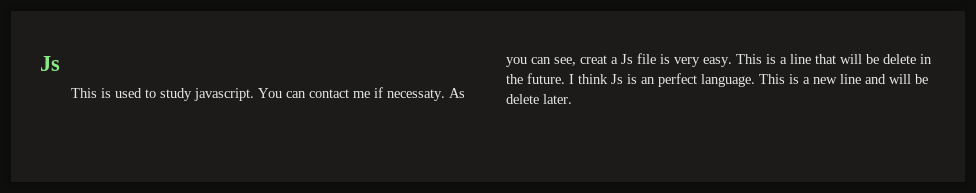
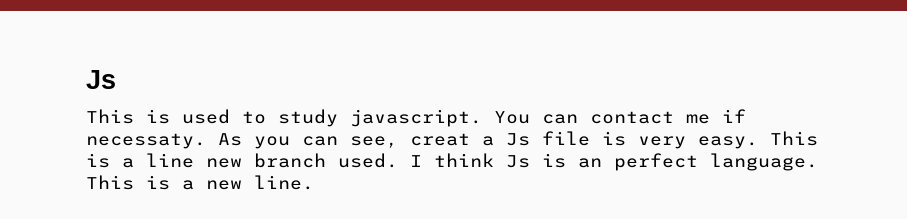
[815,54,932,64] [506,73,565,84] that will be delete in the future. -> [206,153,398,168] new branch used.
[840,74,928,84] [506,94,572,104] line and will be delete later. -> [254,175,314,190] line.

